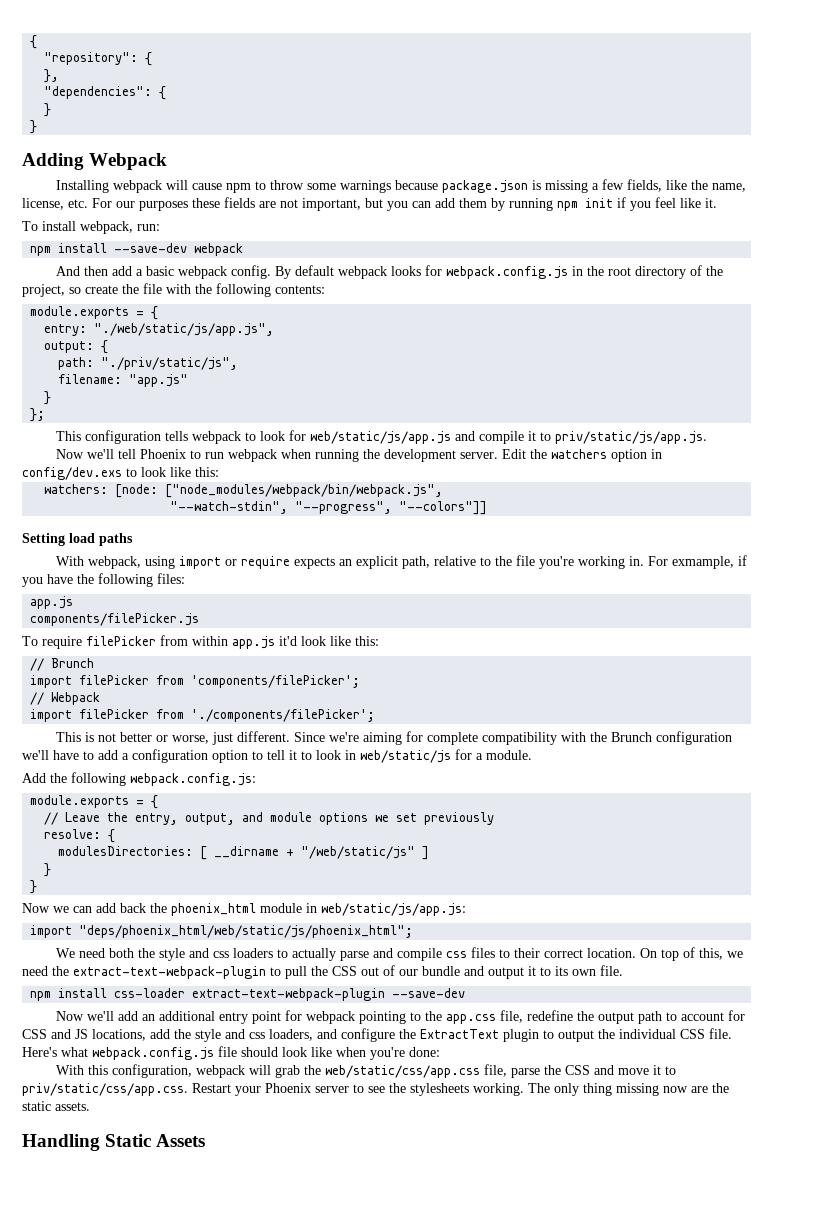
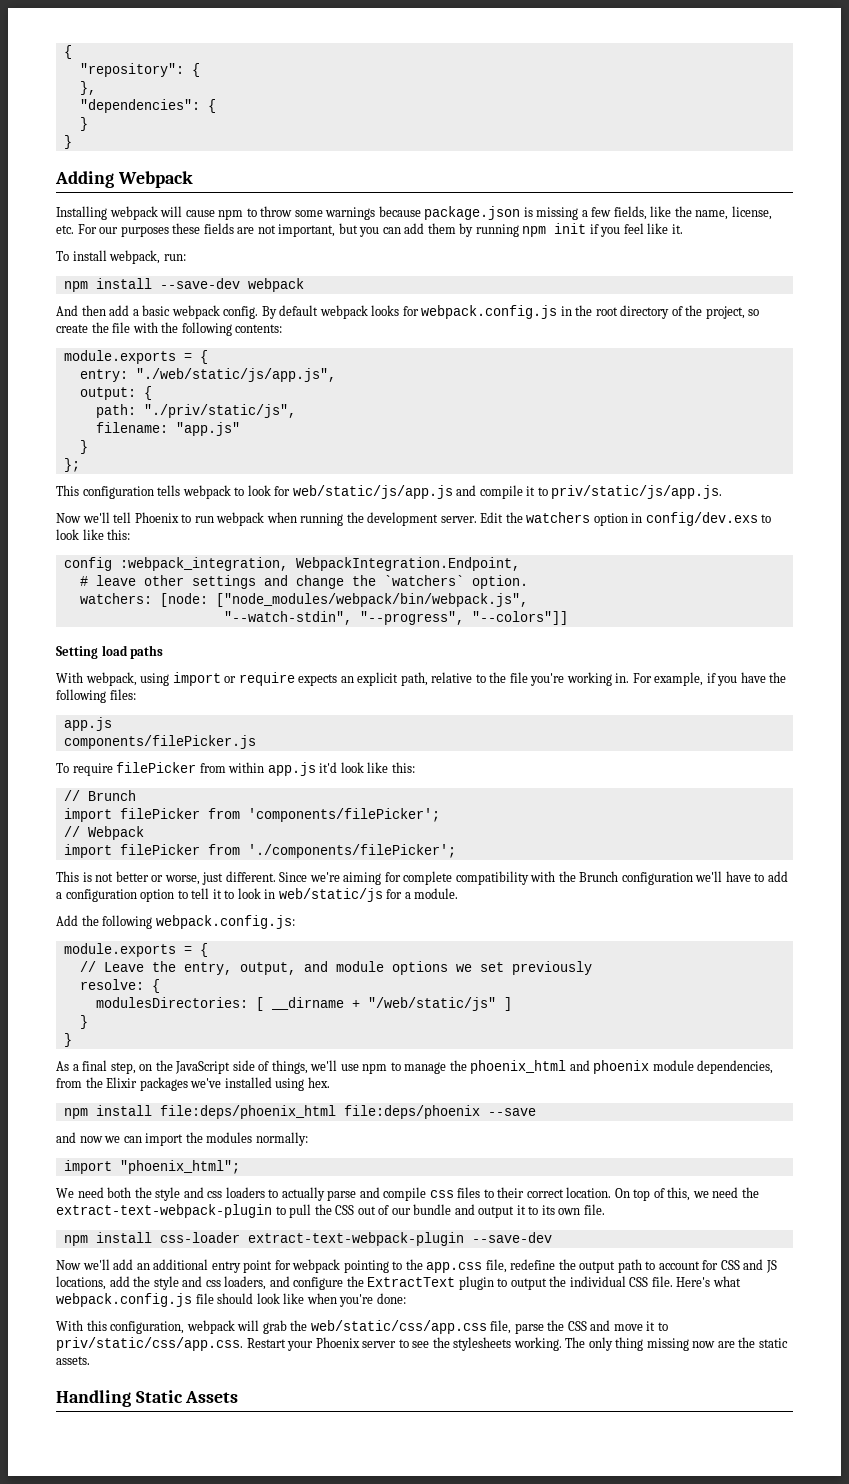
(219, 472) none -> [63,557,520,571] [79,575,528,589] // config :webpack_integration, WebpackIntegration.Endpoint, // # leave other settings and change the `watchers` option.
[672,556,735,569] exmample, -> [654,672,704,686] example,
[22,903,466,916] [30,925,414,938] Now we can add back the phoenix_html module in web/static/js/app.js: // import "deps/phoenix_html/web/static/js/phoenix_html"; -> [56,1060,774,1074] [56,1077,330,1091] [63,1105,536,1119] [56,1132,308,1146] [63,1160,240,1174] As a final step, on the JavaScript side of things, we'll use npm to manage the phoenix_html and phoenix module dependencies, from the Elixir packages we've installed using hex. // npm install file:deps/phoenix_html file:deps/phoenix --save // and now we can import the modules normally: // import "phoenix_html";

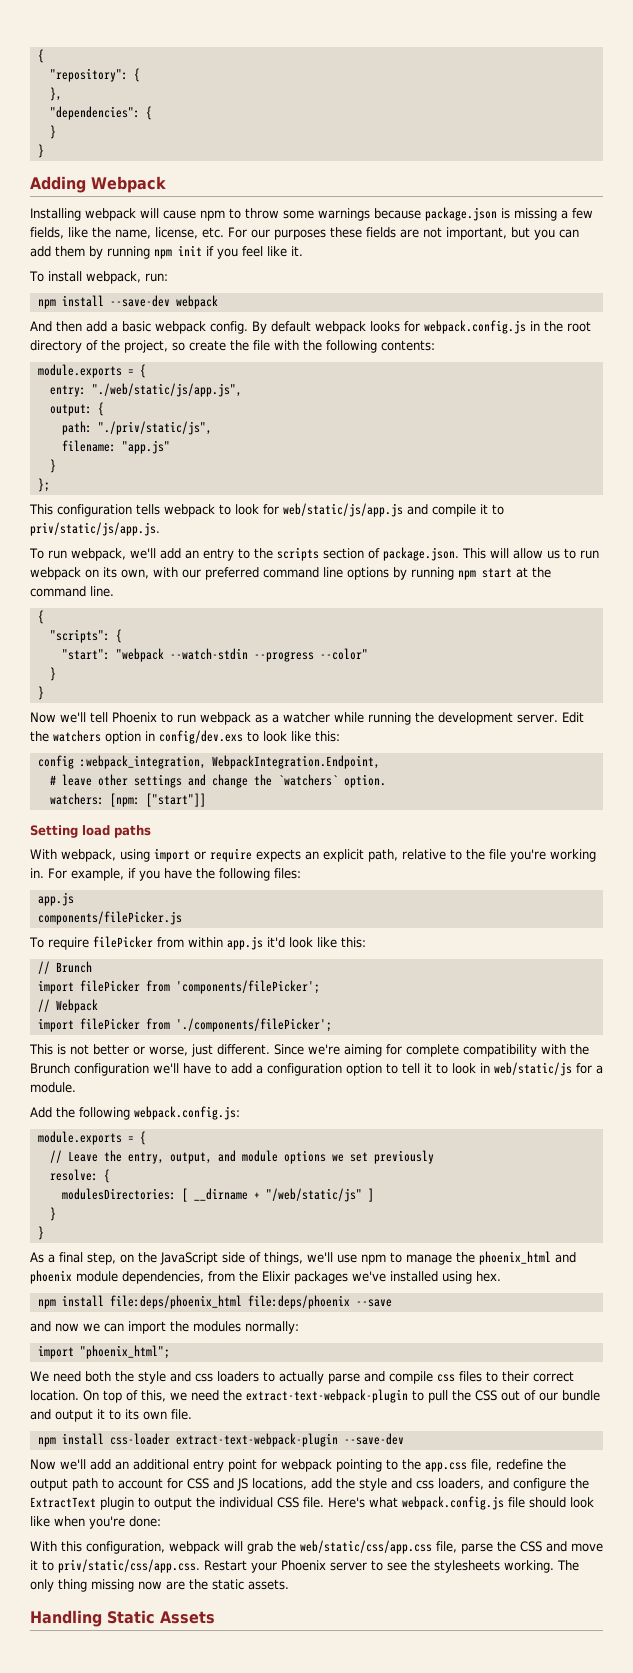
(723, 492) none -> [29,547,599,561] [30,567,551,580] [30,586,114,597] [37,610,44,624] [49,629,122,643] [61,648,368,662] [49,667,56,681] [37,686,44,700] // To run webpack, we'll add an entry to the scripts section of package.json. This will allow us to run webpack on its own, with our preferred command line options by running npm start at the command line. // { // "scripts": { // "start": "webpack --watch-stdin --progress --color" // } // }
[266,512,297,523] when -> [255,712,364,723] as a watcher while
[159,593,528,607] [223,611,568,625] [node: ["node_modules/webpack/bin/webpack.js", // "--watch-stdin", "--progress", "--colors"]] -> [109,793,206,807] [npm: ["start"]]

